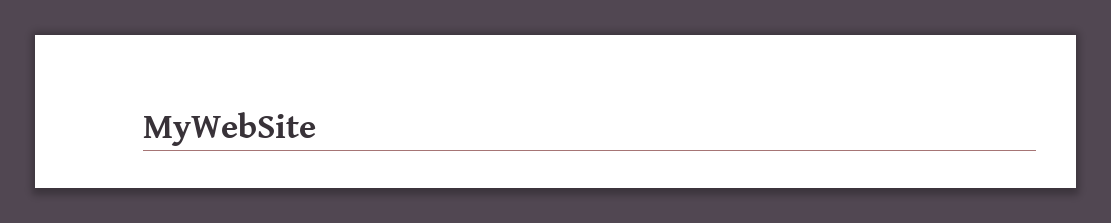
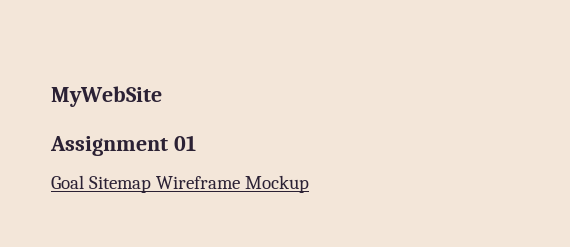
(316, 129) none -> [50,135,196,156] [51,175,310,193] // Assignment 01 // Goal Sitemap Wireframe Mockup

